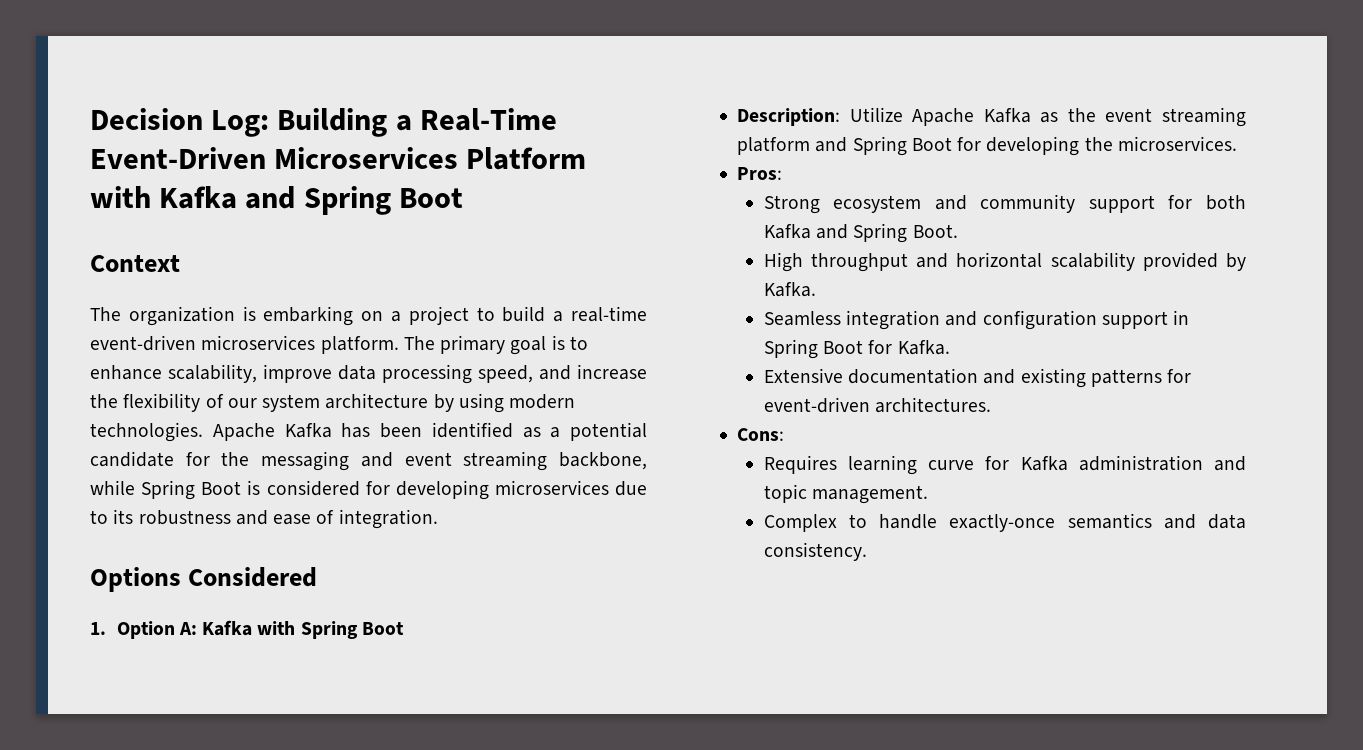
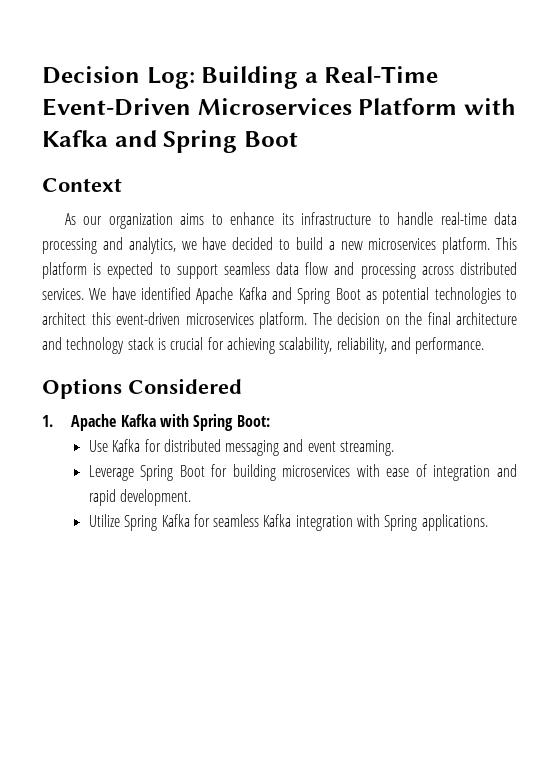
[90,306,648,326] [90,335,588,355] [90,364,647,384] [90,393,576,413] [90,422,647,442] [90,451,647,471] [90,480,647,500] [90,509,438,529] The organization is embarking on a project to build a real-time event-driven microservices platform. The primary goal is to enhance scalability, improve data processing speed, and increase the flexibility of our system architecture by using modern technologies. Apache Kafka has been identified as a potential candidate for the messaging and event streaming backbone, while Spring Boot is considered for developing microservices due to its robustness and ease of integration. -> [64,212,517,229] [42,237,517,254] [42,262,517,279] [42,287,517,304] [42,312,517,329] [42,337,485,354] As our organization aims to enhance its infrastructure to handle real-time data processing and analytics, we have decided to build a new microservices platform. This platform is expected to support seamless data flow and processing across distributed services. We have identified Apache Kafka and Spring Boot as potential technologies to architect this event-driven microservices platform. The decision on the final architecture and technology stack is crucial for achieving scalability, reliability, and performance.
[116,621,197,639] Option A: -> [71,414,117,431] Apache
[361,622,404,635] [737,107,1246,127] [737,136,1237,156] [737,167,783,180] [763,194,1246,214] [763,223,958,243] [763,252,1246,272] [763,282,816,297] [763,310,1190,330] [763,339,950,359] [763,368,1192,388] [763,397,992,413] [737,428,785,441] [763,455,1246,475] [763,484,929,504] [763,513,1246,532] [763,542,867,561] Boot // Description: Utilize Apache Kafka as the event streaming platform and Spring Boot for developing the microservices. // Pros: // Strong ecosystem and community support for both Kafka and Spring Boot. // High throughput and horizontal scalability provided by Kafka. // Seamless integration and configuration support in Spring Boot for Kafka. // Extensive documentation and existing patterns for event-driven architectures. // Cons: // Requires learning curve for Kafka administration and topic management. // Complex to handle exactly-once semantics and data consistency. -> [236,415,270,427] [88,439,395,456] [88,464,518,481] [88,489,192,506] [88,514,488,531] Boot: // Use Kafka for distributed messaging and event streaming. // Leverage Spring Boot for building microservices with ease of integration and rapid development. // Utilize Spring Kafka for seamless Kafka integration with Spring applications.

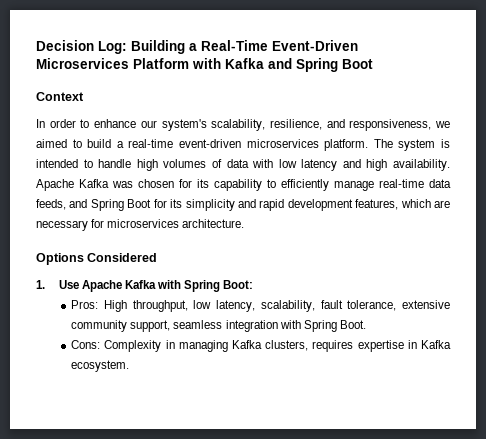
[64,212,517,229] [42,237,517,254] [42,262,517,279] [42,287,517,304] [42,312,517,329] [42,337,485,354] As our organization aims to enhance its infrastructure to handle real-time data processing and analytics, we have decided to build a new microservices platform. This platform is expected to support seamless data flow and processing across distributed services. We have identified Apache Kafka and Spring Boot as potential technologies to architect this event-driven microservices platform. The decision on the final architecture and technology stack is crucial for achieving scalability, reliability, and performance. -> [36,119,450,131] [36,139,451,151] [36,159,450,171] [36,179,451,191] [36,199,450,211] [36,219,245,231] In order to enhance our system's scalability, resilience, and responsiveness, we aimed to build a real-time event-driven microservices platform. The system is intended to handle high volumes of data with low latency and high availability. Apache Kafka was chosen for its capability to efficiently manage real-time data feeds, and Spring Boot for its simplicity and rapid development features, which are necessary for microservices architecture.
(53, 421) none -> [58,280,79,289] Use
[88,439,395,456] [88,464,518,481] [88,489,192,506] [88,514,488,531] Use Kafka for distributed messaging and event streaming. // Leverage Spring Boot for building microservices with ease of integration and rapid development. // Utilize Spring Kafka for seamless Kafka integration with Spring applications. -> [71,300,450,312] [71,320,366,332] [71,340,451,352] [71,360,130,372] Pros: High throughput, low latency, scalability, fault tolerance, extensive community support, seamless integration with Spring Boot. // Cons: Complexity in managing Kafka clusters, requires expertise in Kafka ecosystem.

